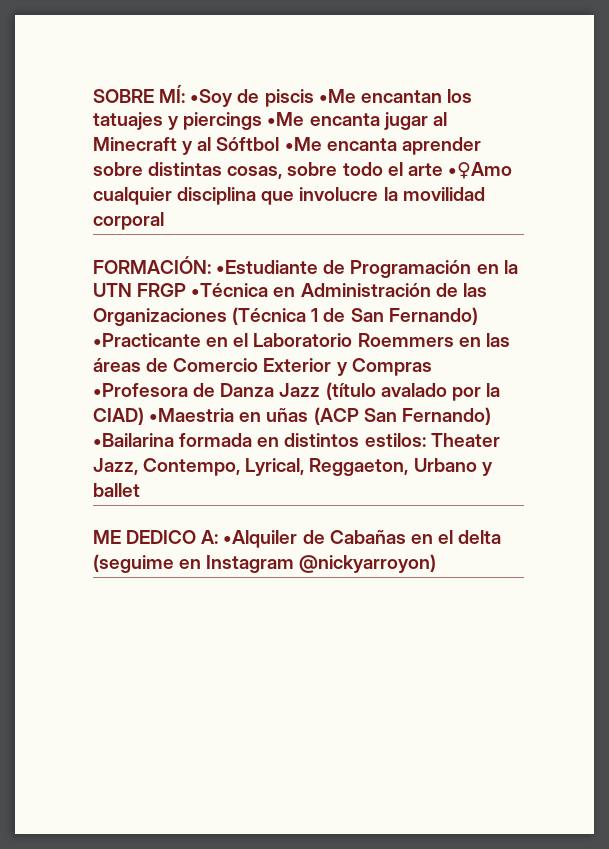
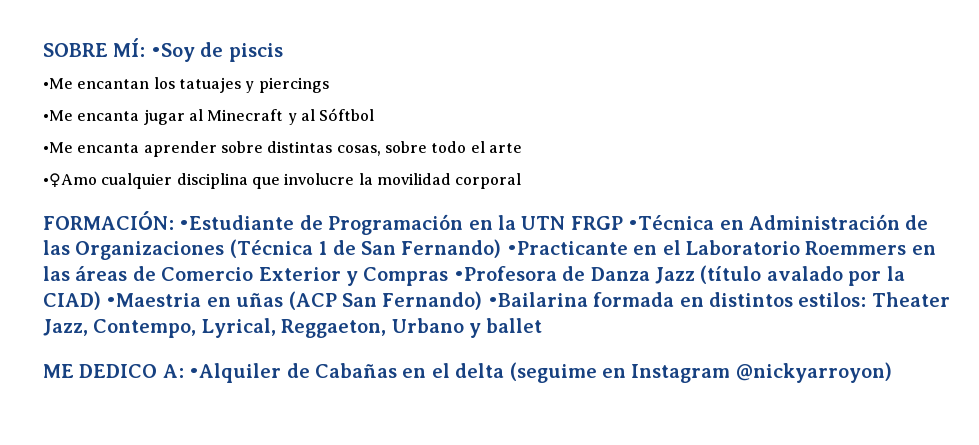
(314, 98) none -> (283, 52) //
(263, 121) none -> (329, 85) //
(280, 144) none -> (375, 114) //
(443, 169) none -> (522, 148) //

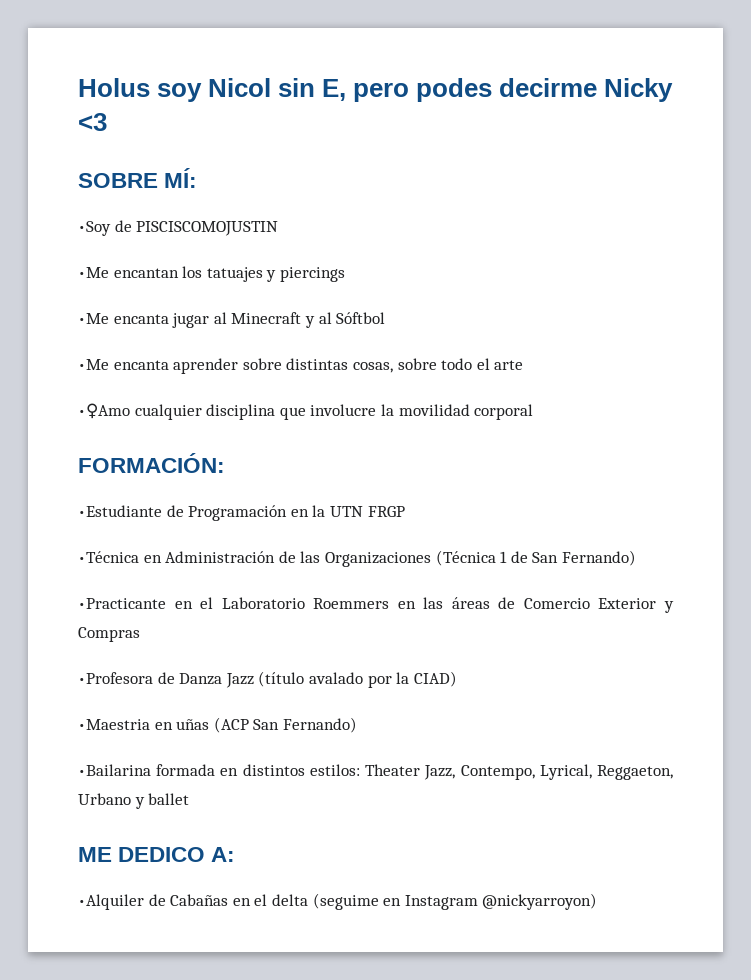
(43, 50) none -> [78,78,674,102] [78,113,107,131] Holus soy Nicol sin E, pero podes decirme Nicky <3 //
(146, 47) none -> (198, 178) //
[228,43,283,62] piscis -> [136,221,279,236] PISCISCOMOJUSTIN
(174, 220) none -> (225, 463) //
(623, 223) none -> (405, 511) //
(502, 248) none -> (636, 558) //
(449, 276) none -> (140, 634) //
(101, 300) none -> (457, 679) //
(483, 300) none -> (357, 725) //
(184, 371) none -> (236, 854) //

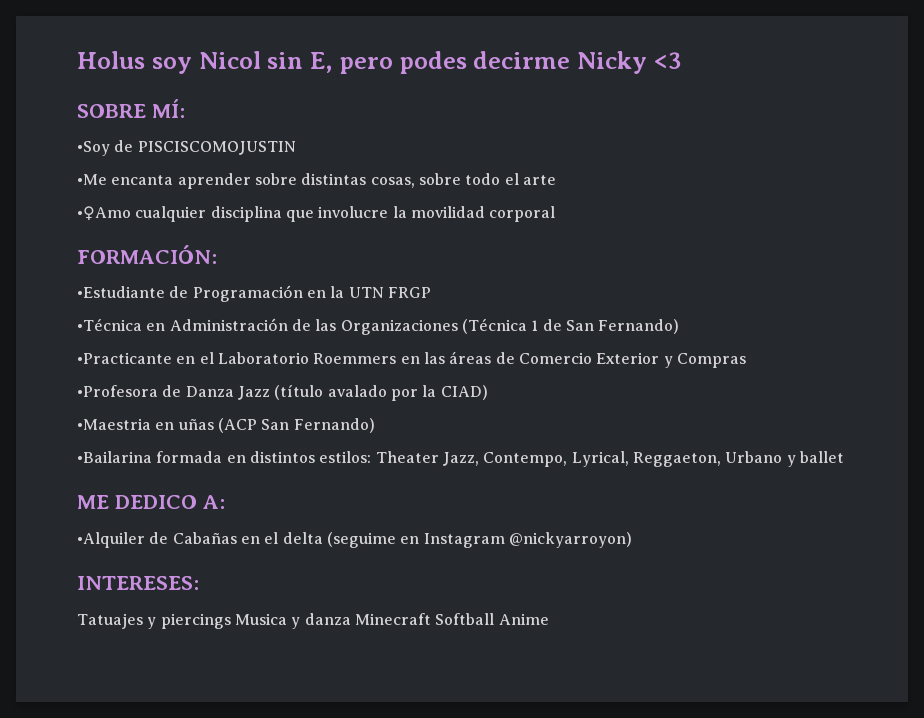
[78,266,345,282] [78,312,386,328] // •Me encantan los tatuajes y piercings // •Me encanta jugar al Minecraft y al Sóftbol -> (296, 148) none
(598, 901) none -> [77,576,199,590] [77,613,549,629] // INTERESES: // Tatuajes y piercings Musica y danza Minecraft Softball Anime

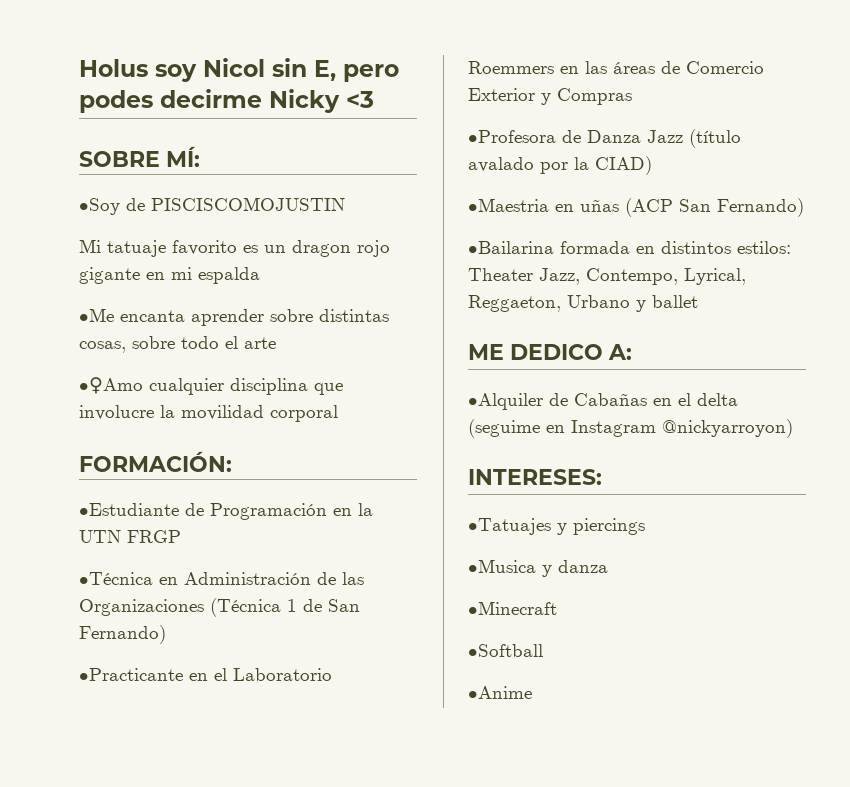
(296, 148) none -> [79,239,390,257] [79,267,260,284] // Mi tatuaje favorito es un dragon rojo gigante en mi espalda
[77,613,143,629] Tatuajes -> [468,518,551,535] •Tatuajes
[234,613,287,625] Musica -> [468,559,536,573] // •Musica
[354,613,549,625] Minecraft Softball Anime -> [468,601,557,615] [468,644,543,657] [468,686,532,699] // •Minecraft // •Softball // •Anime

